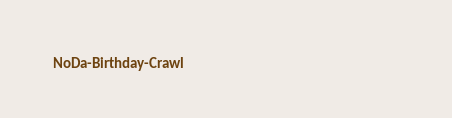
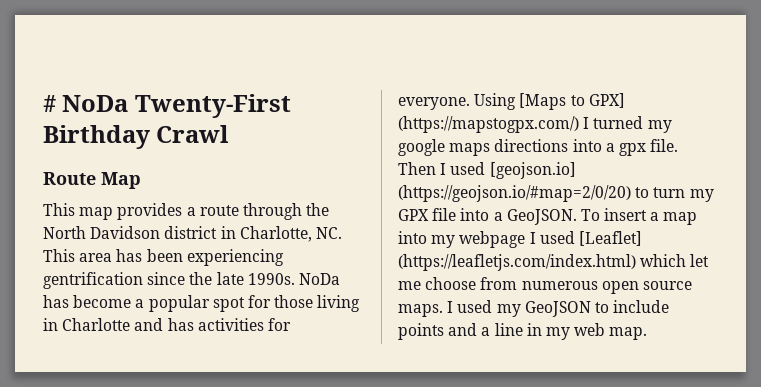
[53,57,184,71] NoDa-Birthday-Crawl -> [43,94,291,118] [43,125,230,149] [43,172,141,189] [43,203,330,220] [43,226,342,242] [43,249,284,266] [43,272,340,289] [43,295,361,312] [43,318,291,331] [398,93,625,110] [398,116,672,133] [398,139,679,156] [398,162,576,179] [398,185,714,202] [398,208,698,225] [398,231,642,248] [398,254,710,271] [398,277,692,294] [398,300,670,317] [398,323,648,340] # NoDa Twenty-First Birthday Crawl // Route Map // This map provides a route through the North Davidson district in Charlotte, NC. This area has been experiencing gentrification since the late 1990s. NoDa has become a popular spot for those living in Charlotte and has activities for everyone. Using [Maps to GPX] (https://mapstogpx.com/) I turned my google maps directions into a gpx file. Then I used [geojson.io] (https://geojson.io/#map=2/0/20) to turn my GPX file into a GeoJSON. To insert a map into my webpage I used [Leaflet] (https://leafletjs.com/index.html) which let me choose from numerous open source maps. I used my GeoJSON to include points and a line in my web map.

